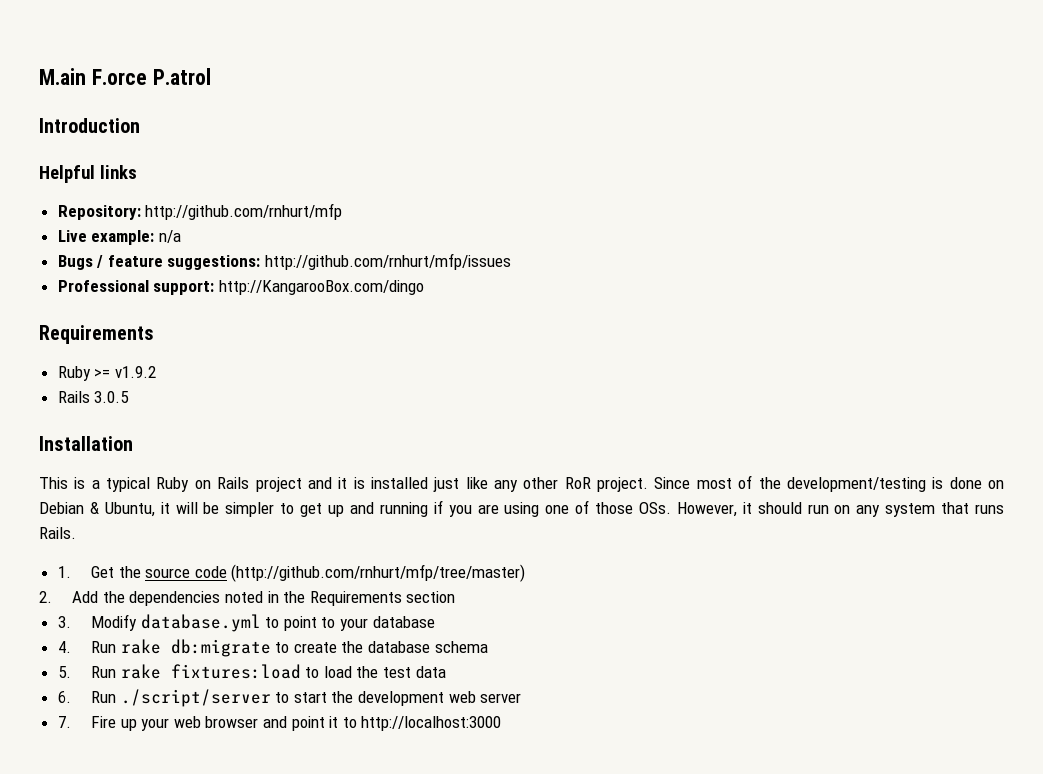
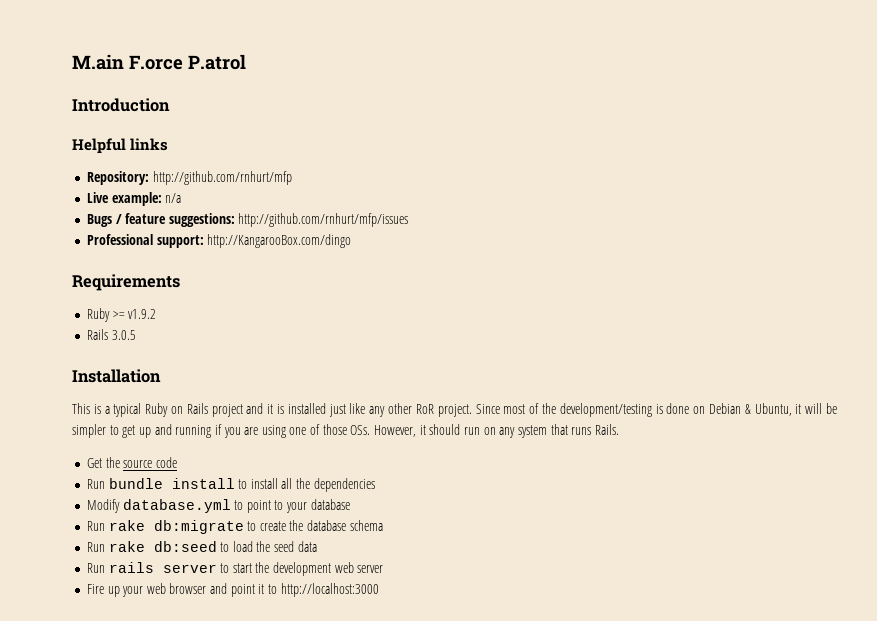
[57,566,71,578] 1. -> (619, 429) none
[231,564,526,582] [39,591,456,606] [57,616,71,628] (http://github.com/rnhurt/mfp/tree/master) // 2. Add the dependencies noted in the Requirements section // 3. -> [86,478,375,492] // Run bundle install to install all the dependencies //
[57,641,71,653] 4. -> (350, 504) none
[57,664,301,679] 5. Run rake fixtures:load -> [86,541,217,552] Run rake db:seed
[382,667,411,678] test -> [274,541,295,552] seed
[57,689,271,707] 6. Run ./script/server -> [86,562,217,573] Run rails server
[57,716,71,728] 7. -> (384, 569) none

